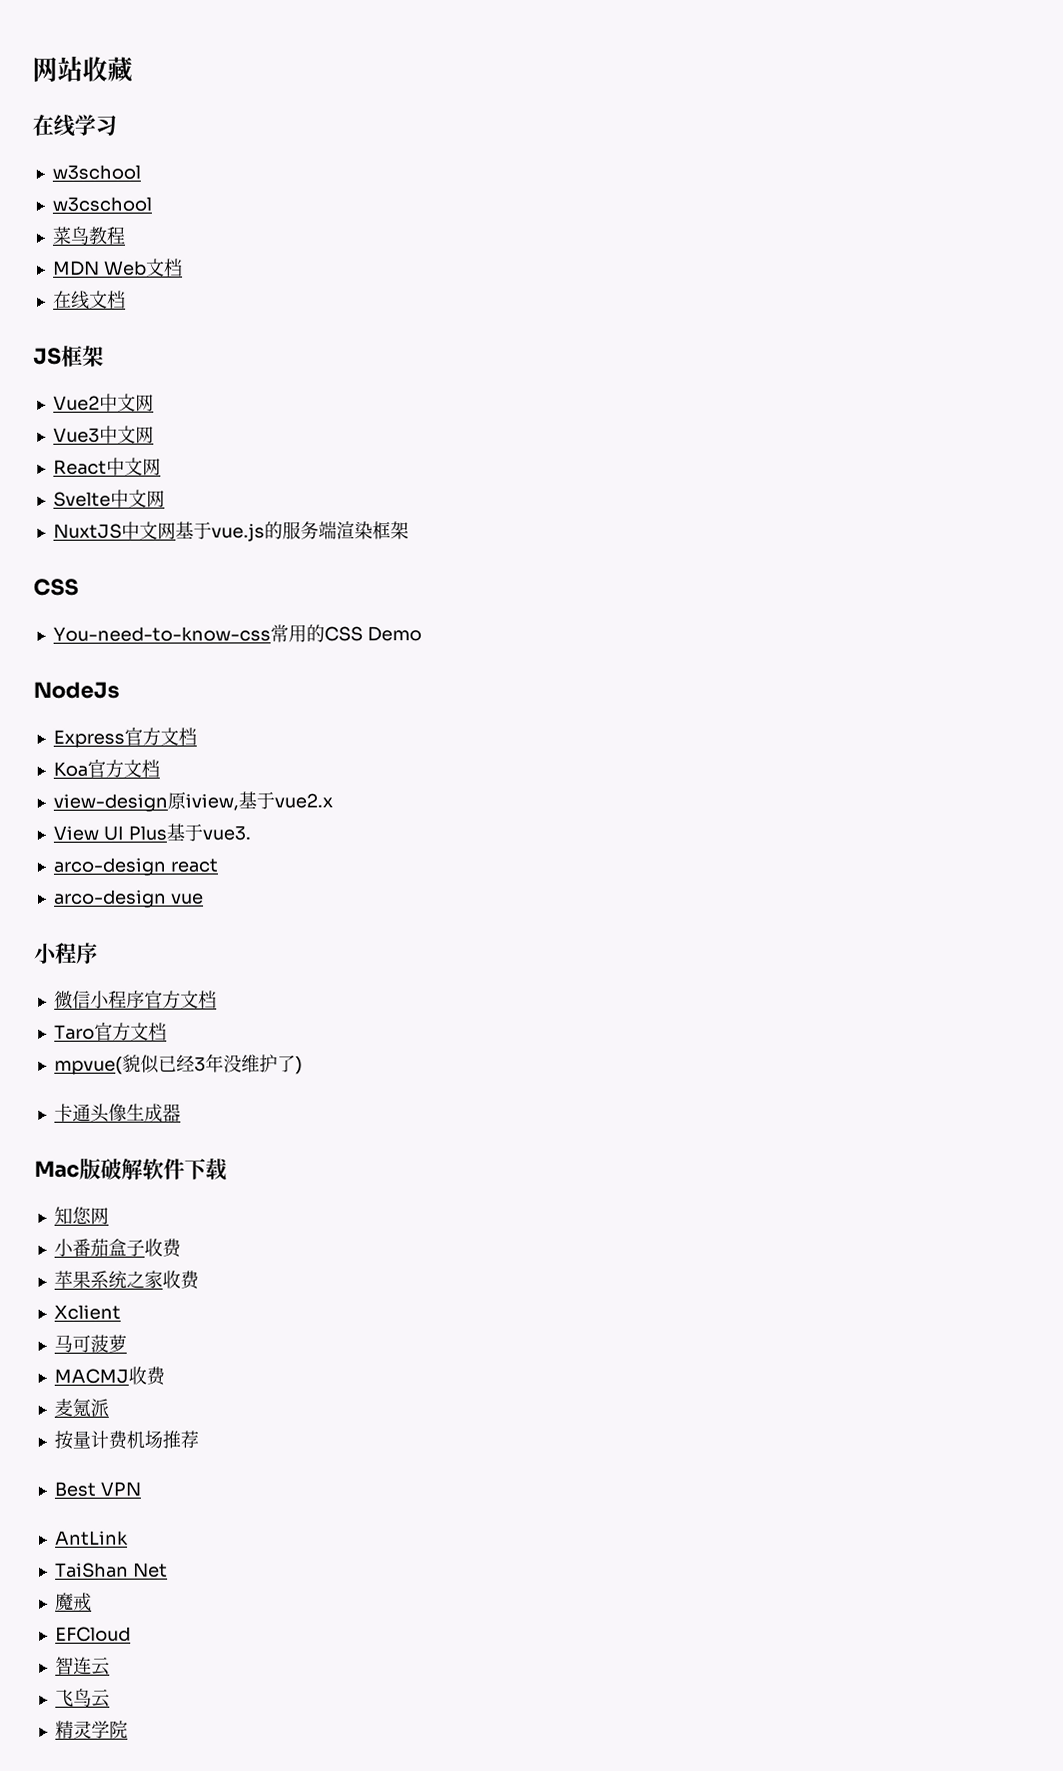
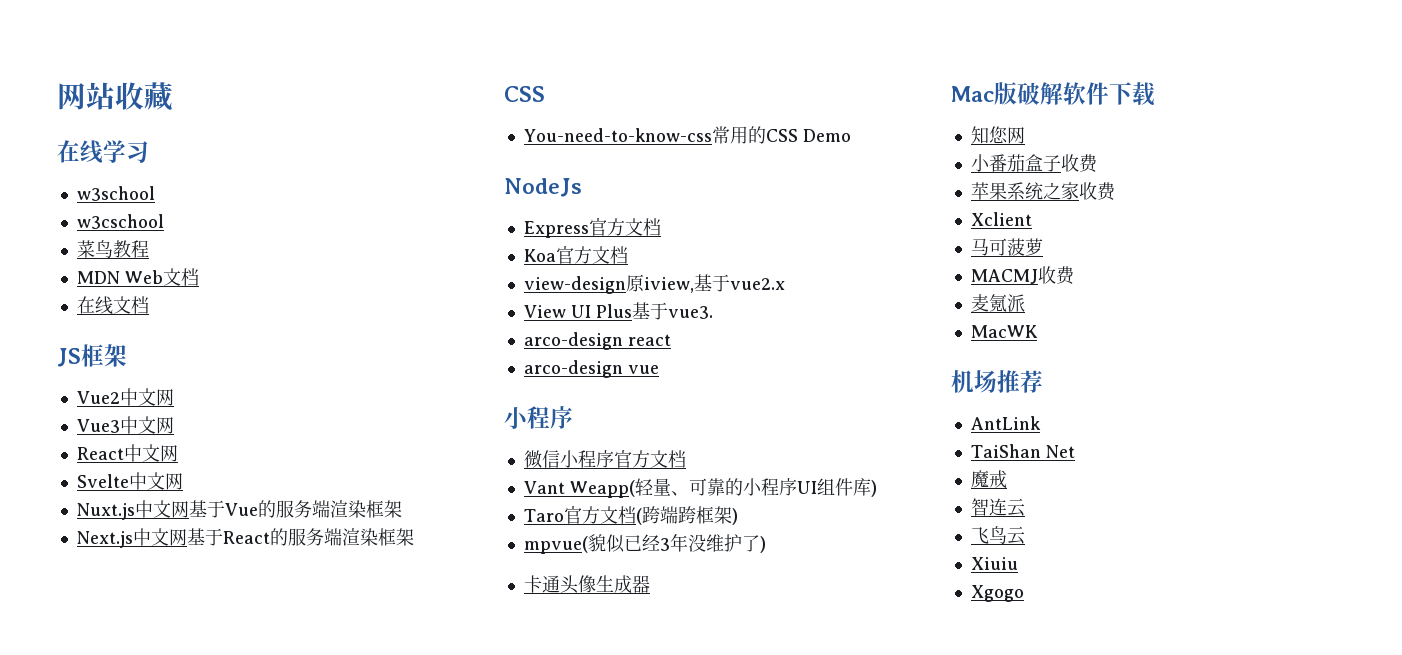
[52,521,265,542] NuxtJS中文网基于vue.js -> [76,500,402,520] [76,528,270,548] Nuxt.js中文网基于Vue的服务端渲染框架 // Next.js中文网基于React
(217, 999) none -> [523,478,877,498] // Vant Weapp(轻量、可靠的小程序UI组件库)
(167, 1031) none -> [635,506,738,525] (跨端跨框架)
[53,1430,128,1450] 按量计费 -> [970,325,1038,338] MacWK //
[53,1481,141,1497] // Best VPN -> (1043, 381) none
[54,1626,131,1642] // EFCloud -> (1007, 479) none
[54,1720,128,1739] 精灵学院 -> [970,557,1018,570] [970,585,1024,602] Xiuiu // Xgogo

